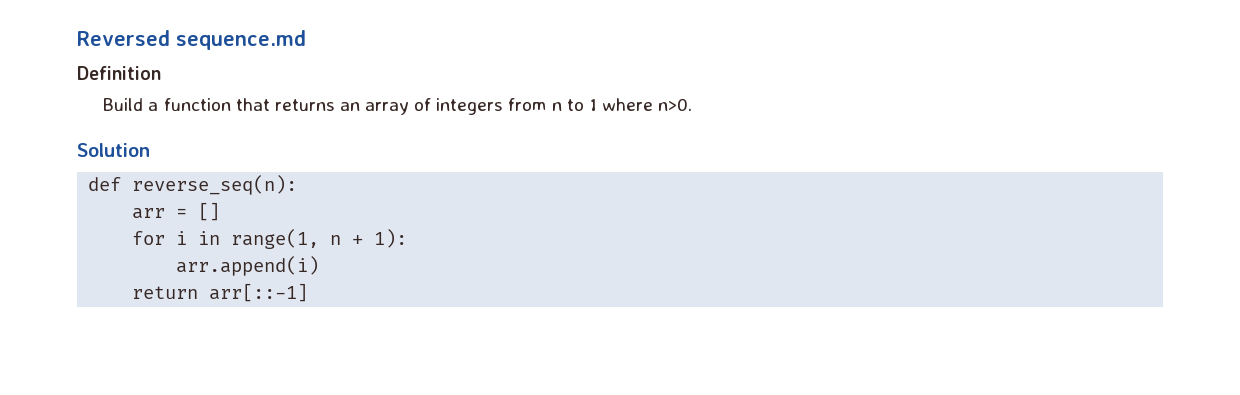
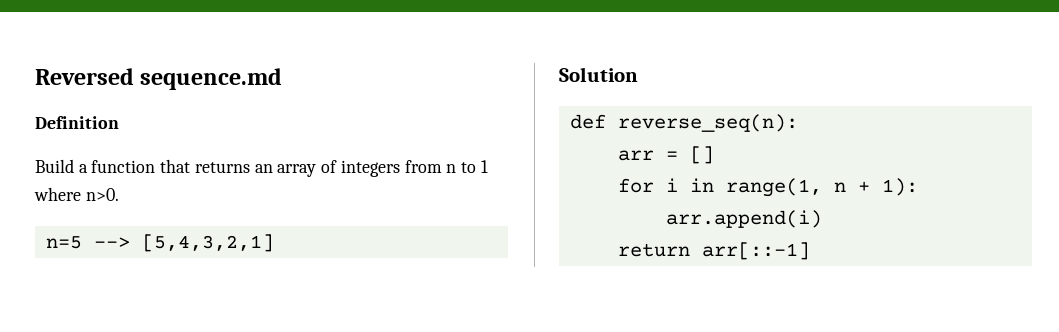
(693, 104) none -> [45,234,274,252] // n=5 --> [5,4,3,2,1]

